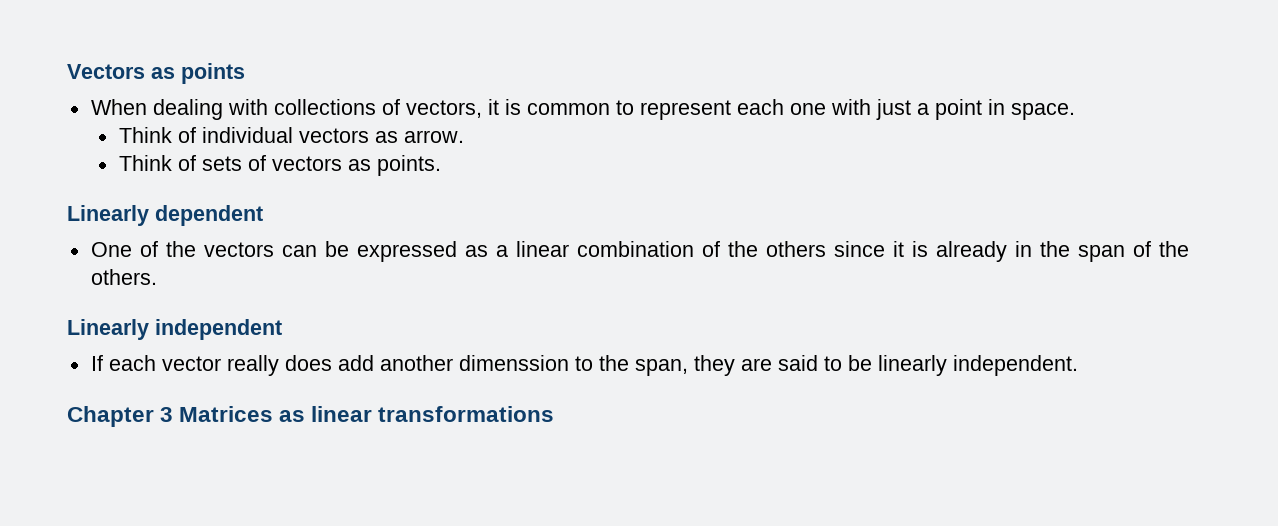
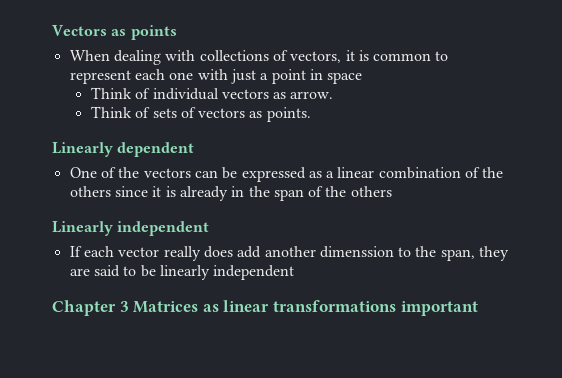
[1010,103,1075,120] space. -> [327,72,363,84] space
[90,269,157,285] others. -> [350,186,392,197] others
[952,355,1078,376] independent. -> [213,265,295,280] independent
(555, 414) none -> [400,301,478,316] important

